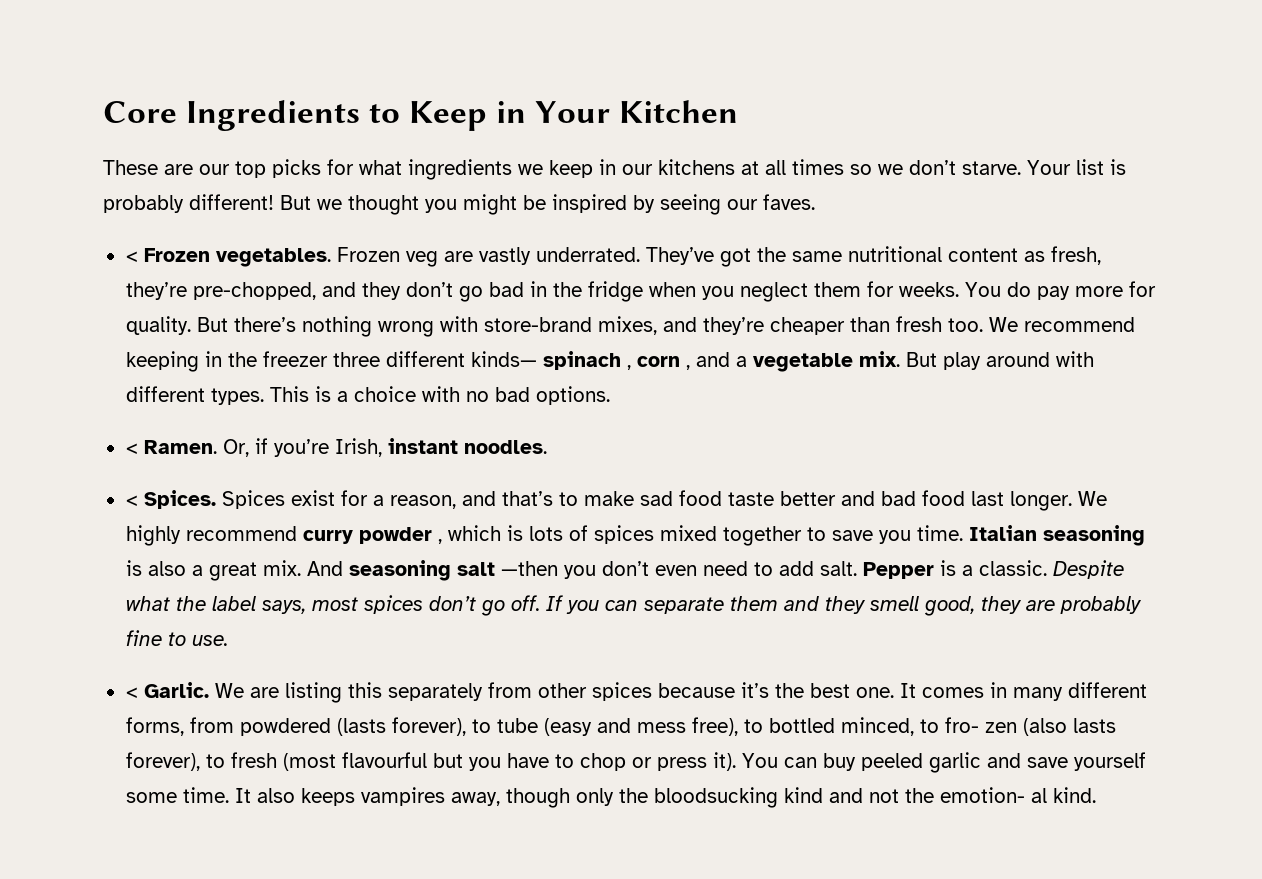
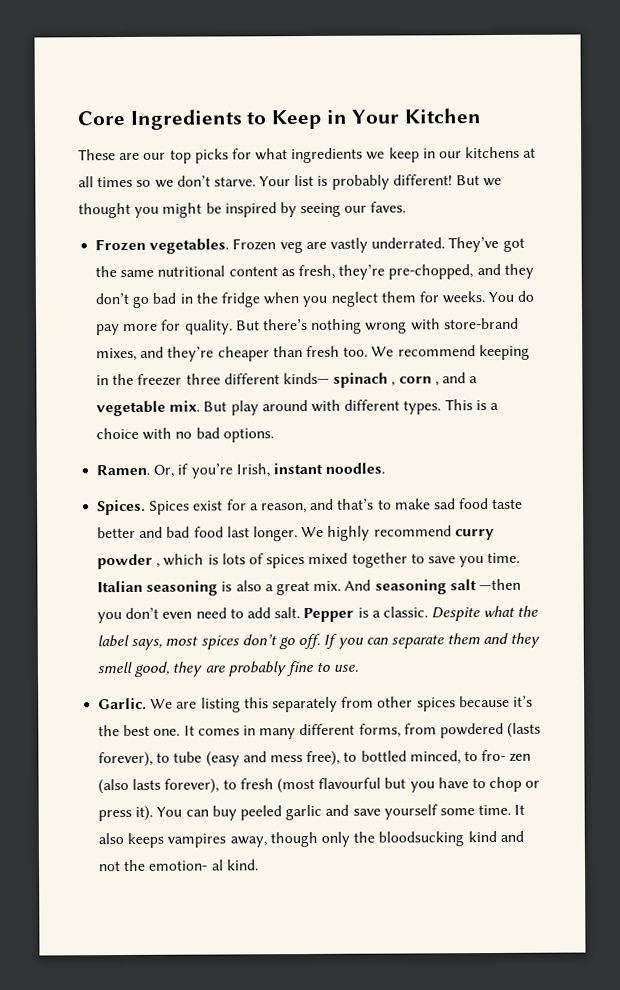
[125,251,138,262] < -> (407, 207) none
[125,443,138,454] < -> (274, 435) none
[125,495,138,506] < -> (386, 468) none
[125,687,138,698] < -> (359, 668) none

